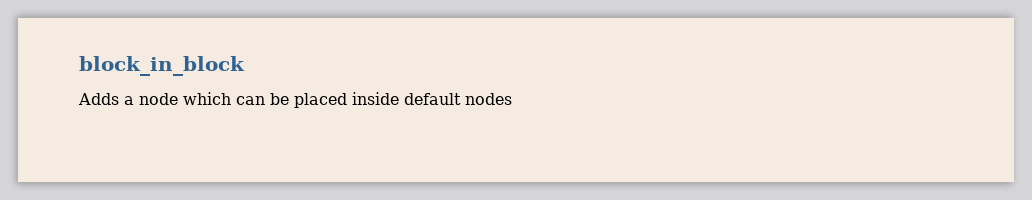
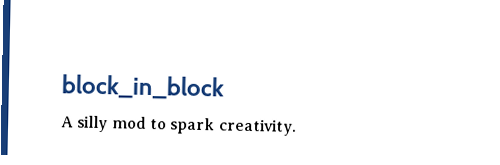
[78,92,512,108] Adds a node which can be placed inside default nodes -> [61,115,297,136] A silly mod to spark creativity.

